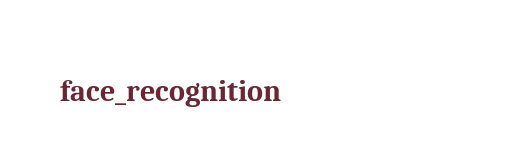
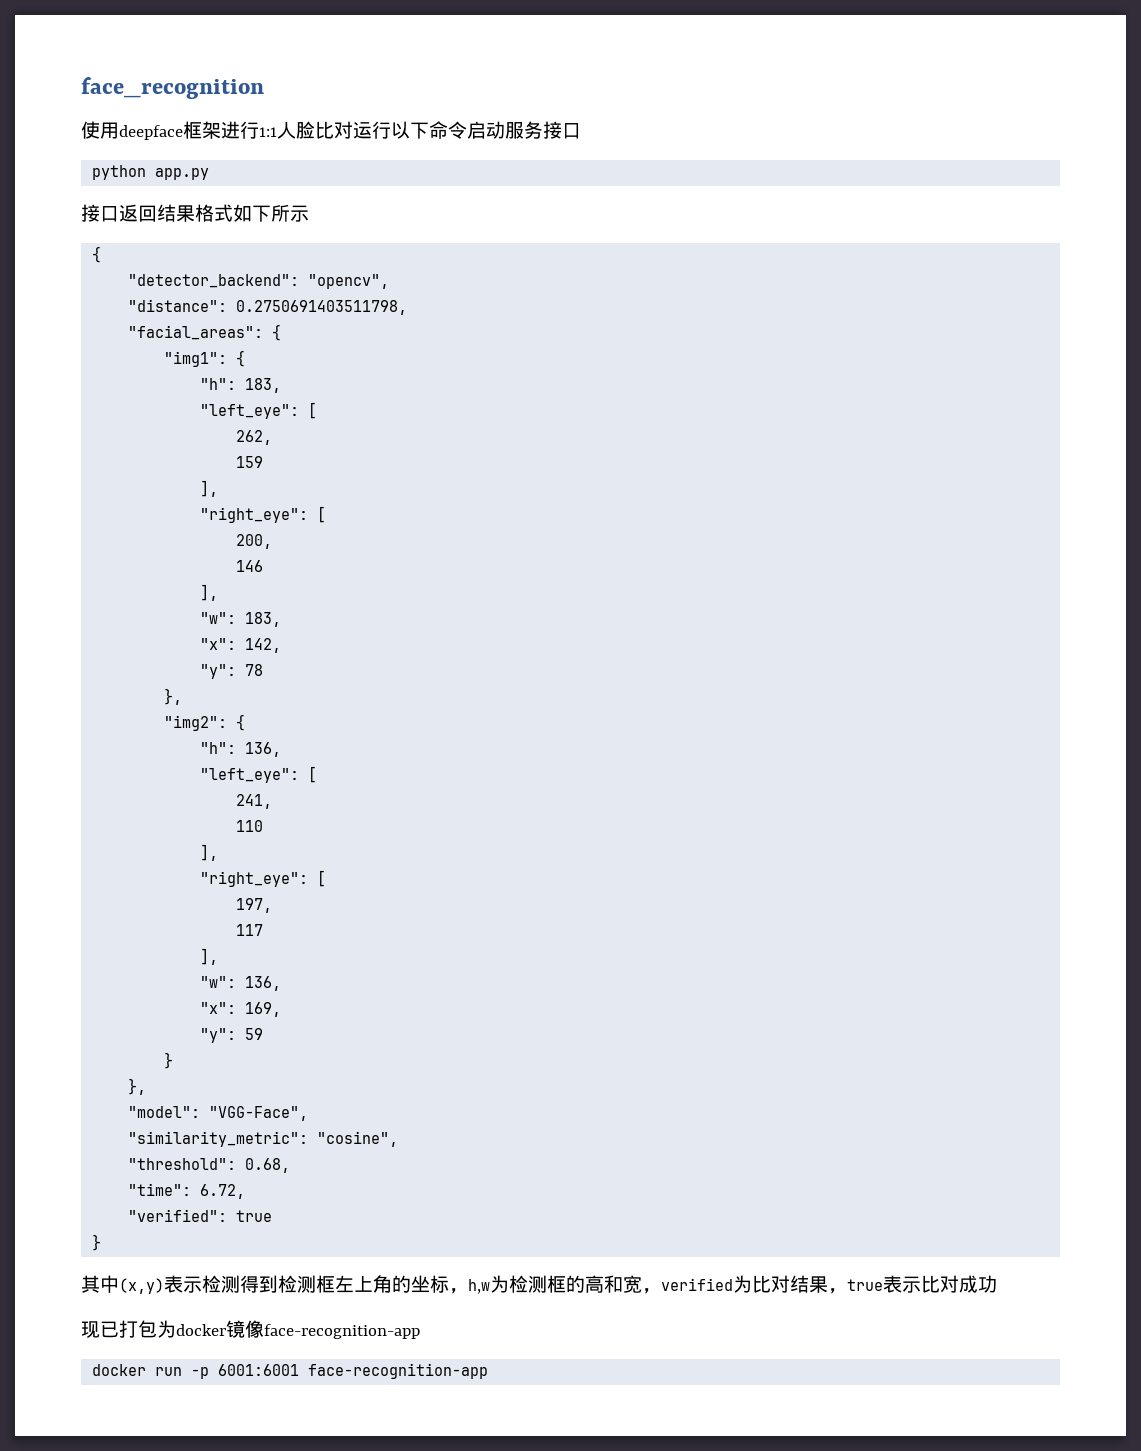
(281, 93) none -> [81,121,581,140] [92,165,210,180] [81,204,309,222] [92,246,102,263] [128,274,390,289] [128,299,408,315] [128,324,282,341] [164,350,246,367] [200,378,282,393] [200,402,318,419] [236,430,273,445] [236,456,264,468] [200,480,219,497] [200,506,327,523] [236,534,273,549] [236,560,264,572] [200,584,219,601] [200,612,282,627] [200,638,282,653] [200,664,264,679] [164,688,183,705] [164,714,246,731] [200,742,282,757] [200,766,318,783] [236,794,273,809] [236,820,264,832] [200,844,219,861] [200,870,327,887] [236,898,273,913] [236,924,264,936] [200,948,219,965] [200,976,282,991] [200,1002,282,1017] [200,1028,264,1043] [164,1052,174,1069] [128,1078,147,1095] [128,1106,309,1121] [128,1131,399,1147] [128,1158,291,1173] [128,1183,246,1199] [128,1209,273,1222] [92,1234,102,1251] [81,1275,997,1294] [81,1320,420,1339] [92,1363,489,1379] // 使用deepface框架进行1:1人脸比对运行以下命令启动服务接口 // python app.py // 接口返回结果格式如下所示 // { // "detector_backend": "opencv", // "distance": 0.2750691403511798, // "facial_areas": { // "img1": { // "h": 183, // "left_eye": [ // 262, // 159 // ], // "right_eye": [ // 200, // 146 // ], // "w": 183, // "x": 142, // "y": 78 // }, // "img2": { // "h": 136, // "left_eye": [ // 241, // 110 // ], // "right_eye": [ // 197, // 117 // ], // "w": 136, // "x": 169, // "y": 59 // } // }, // "model": "VGG-Face", // "similarity_metric": "cosine", // "threshold": 0.68, // "time": 6.72, // "verified": true // } // 其中(x,y)表示检测得到检测框左上角的坐标，h,w为检测框的高和宽，verified为比对结果，true表示比对成功 // 现已打包为docker镜像face-recognition-app // docker run -p 6001:6001 face-recognition-app

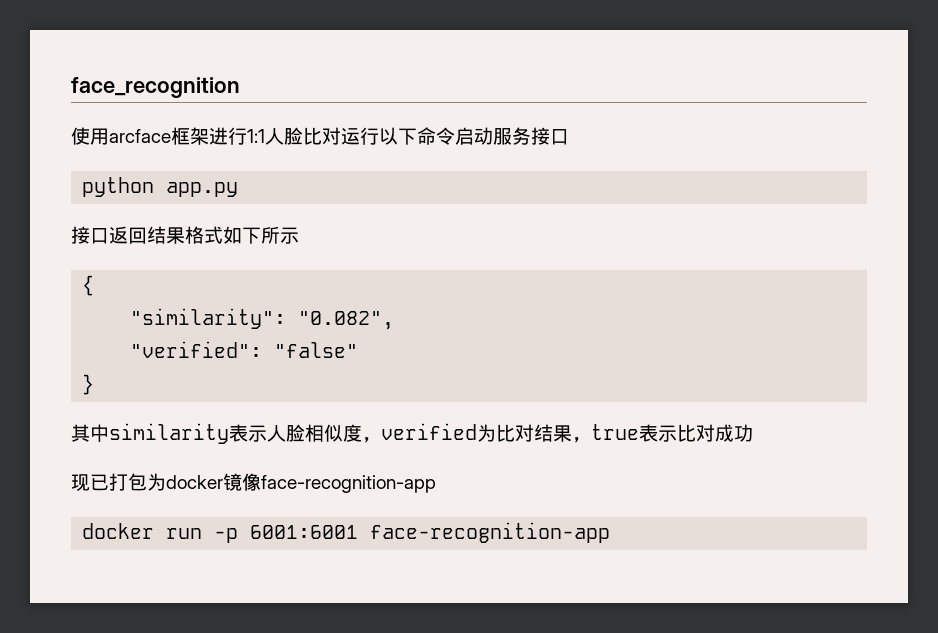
[119,125,183,140] deepface -> [109,129,171,143] arcface
[128,274,390,289] [128,299,408,315] [128,324,282,341] [164,350,246,367] [200,378,282,393] [200,402,318,419] [236,430,273,445] [236,456,264,468] [200,480,219,497] [200,506,327,523] [236,534,273,549] [236,560,264,572] [200,584,219,601] [200,612,282,627] [200,638,282,653] [200,664,264,679] [164,688,183,705] [164,714,246,731] [200,742,282,757] [200,766,318,783] [236,794,273,809] [236,820,264,832] [200,844,219,861] [200,870,327,887] [236,898,273,913] [236,924,264,936] [200,948,219,965] [200,976,282,991] [200,1002,282,1017] [200,1028,264,1043] [164,1052,174,1069] [128,1078,147,1095] [128,1106,309,1121] [128,1131,399,1147] [128,1158,291,1173] [128,1183,246,1199] "detector_backend": "opencv", // "distance": 0.2750691403511798, // "facial_areas": { // "img1": { // "h": 183, // "left_eye": [ // 262, // 159 // ], // "right_eye": [ // 200, // 146 // ], // "w": 183, // "x": 142, // "y": 78 // }, // "img2": { // "h": 136, // "left_eye": [ // 241, // 110 // ], // "right_eye": [ // 197, // 117 // ], // "w": 136, // "x": 169, // "y": 59 // } // }, // "model": "VGG-Face", // "similarity_metric": "cosine", // "threshold": 0.68, // "time": 6.72, -> [130,308,395,330] "similarity": "0.082",
[236,1210,273,1222] true -> [274,342,359,358] "false"
[119,1275,642,1294] (x,y)表示检测得到检测框左上角的坐标，h,w为检测框的高和宽 -> [109,423,362,444] similarity表示人脸相似度

